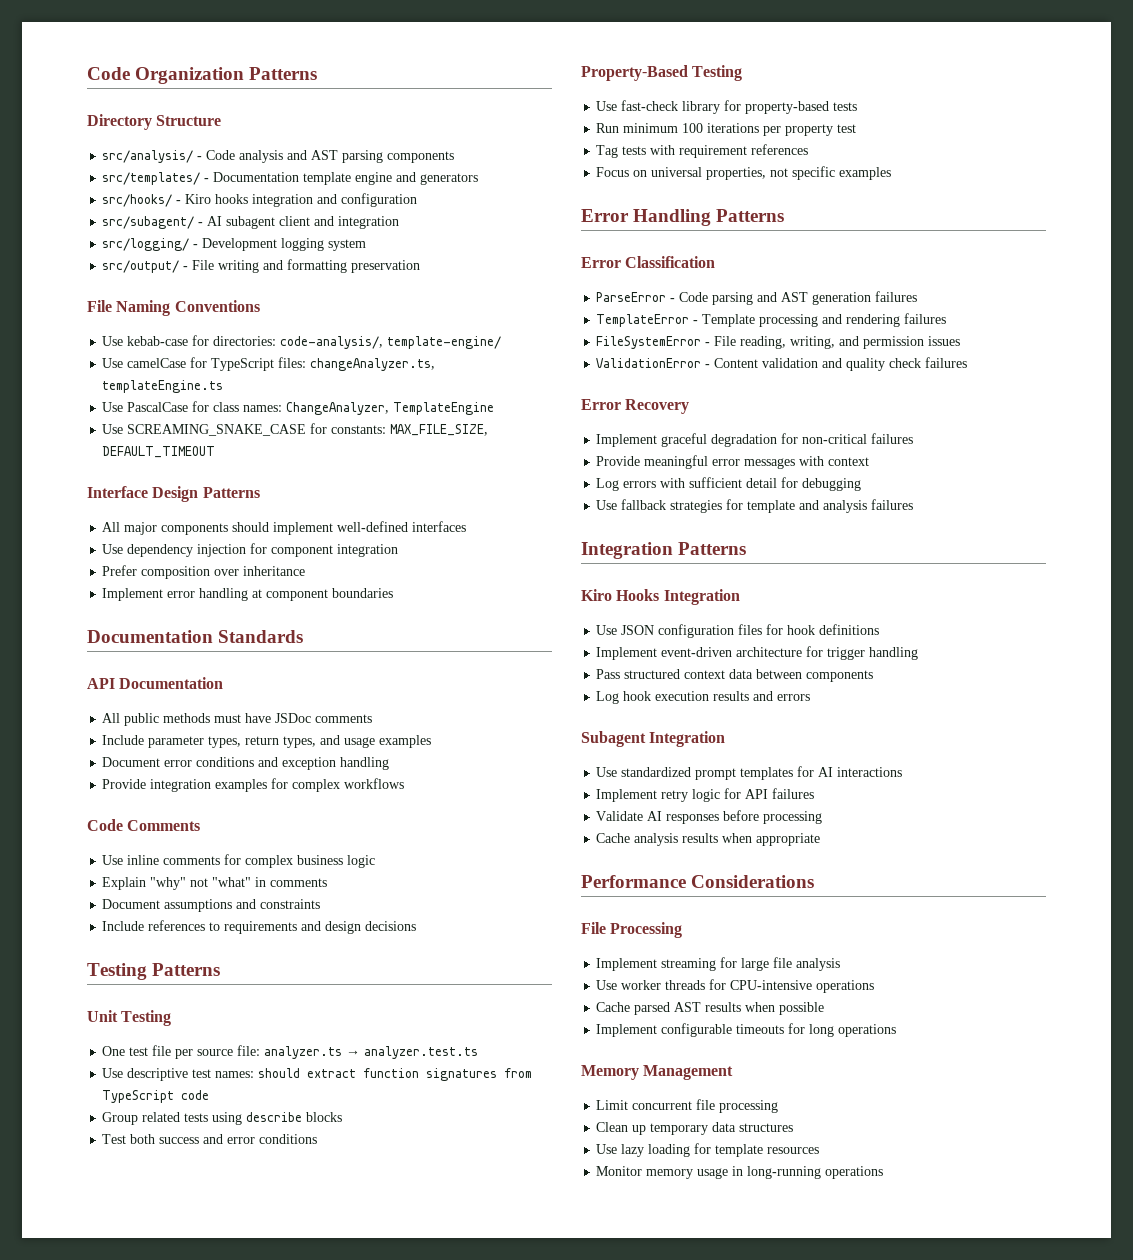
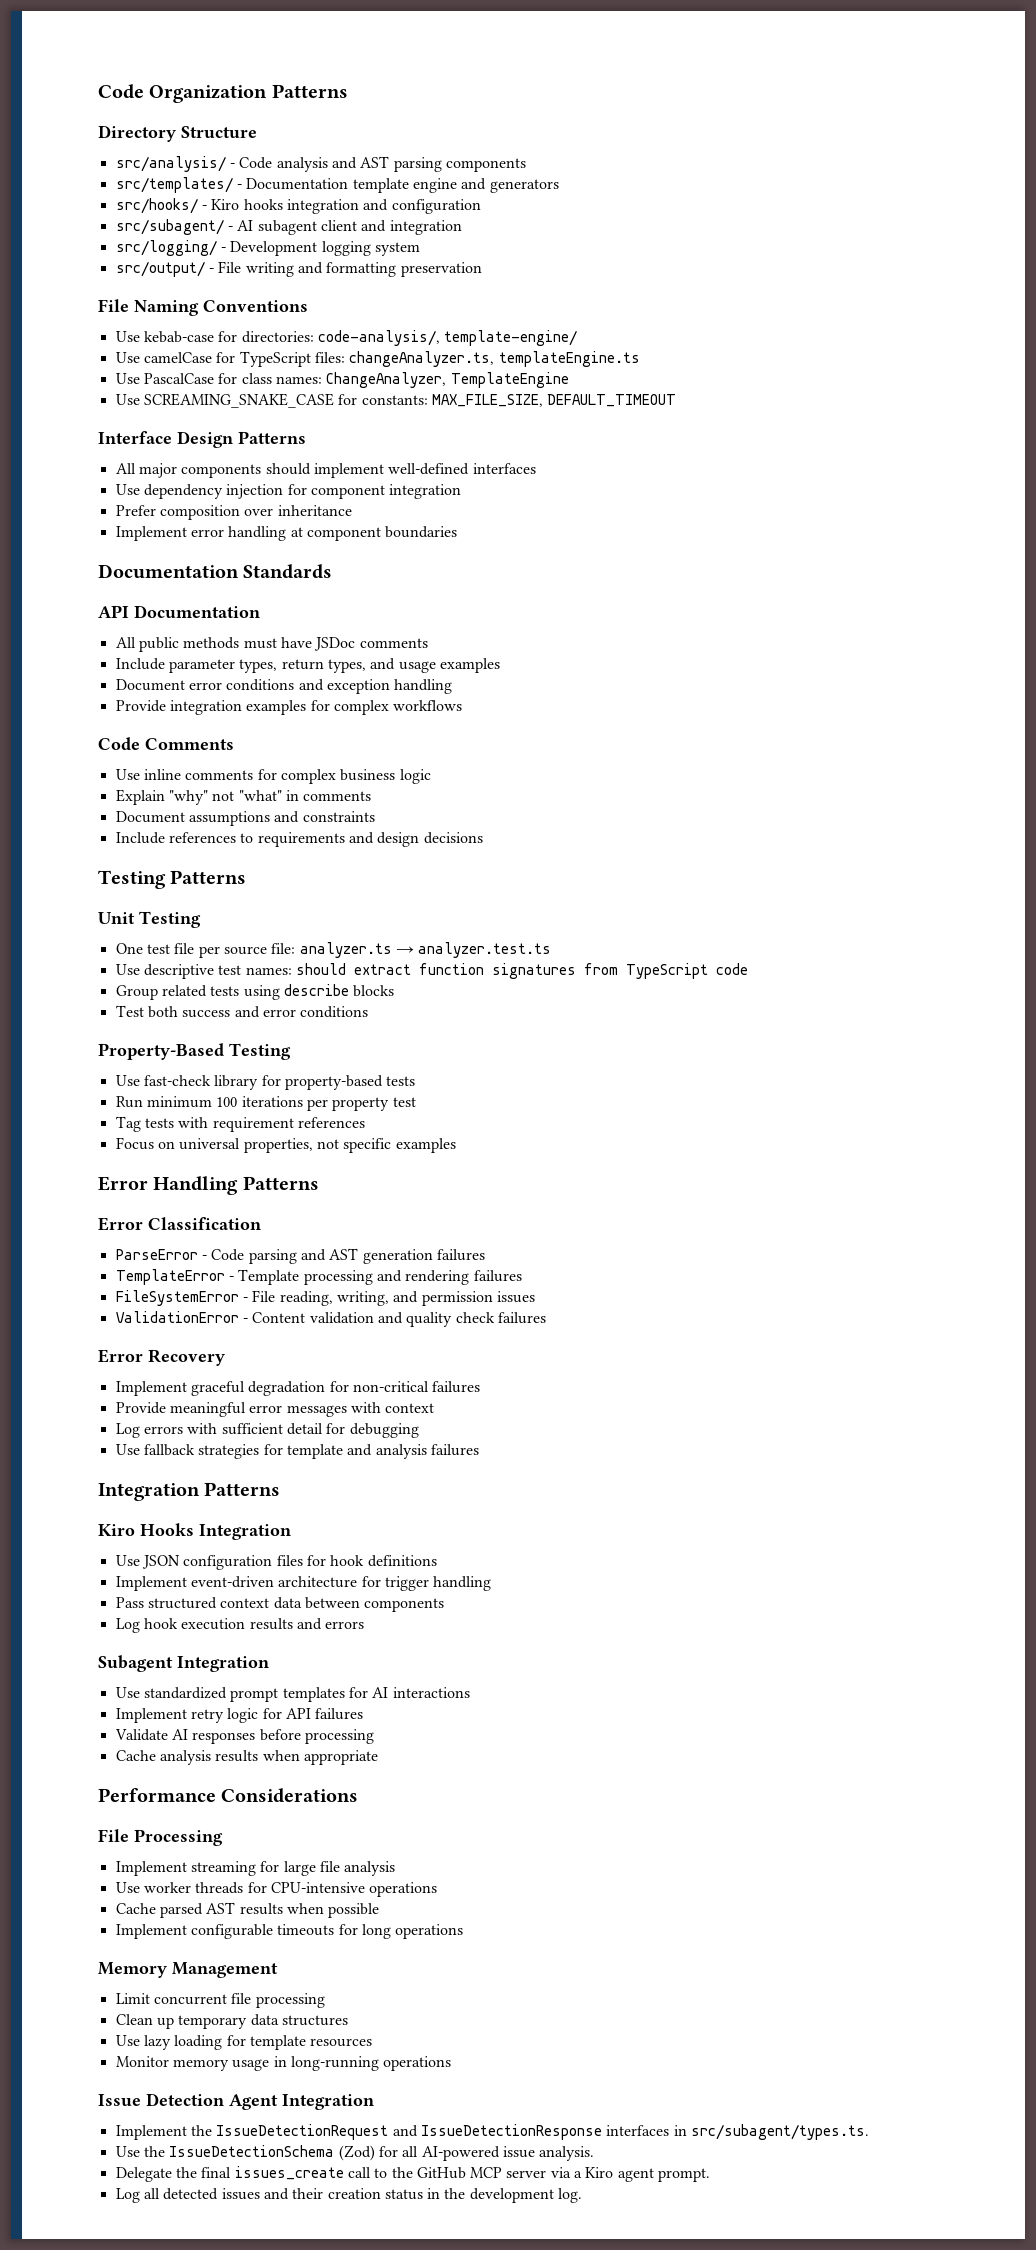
(884, 1172) none -> [98,2093,374,2110] [115,2124,869,2140] [115,2145,595,2161] [115,2166,711,2182] [115,2188,583,2203] // Issue Detection Agent Integration // Implement the IssueDetectionRequest and IssueDetectionResponse interfaces in src/subagent/types.ts. // Use the IssueDetectionSchema (Zod) for all AI-powered issue analysis. // Delegate the final issues_create call to the GitHub MCP server via a Kiro agent prompt. // Log all detected issues and their creation status in the development log.

